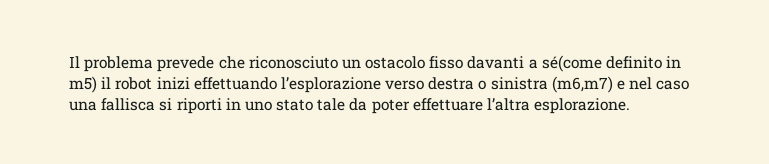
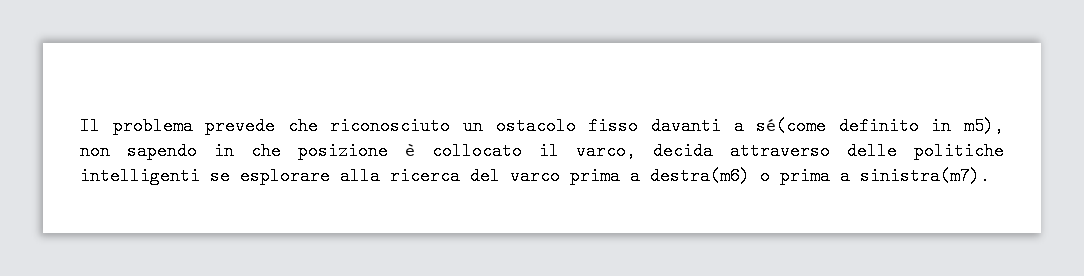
[69,76,690,93] [69,98,631,114] m5) il robot inizi effettuando l’esplorazione verso destra o sinistra (m6,m7) e nel caso una fallisca si riporti in uno stato tale da poter effettuare l’altra esplorazione. -> [964,117,1005,135] [80,142,1004,160] [80,167,990,185] m5), non sapendo in che posizione è collocato il varco, decida attraverso delle politiche intelligenti se esplorare alla ricerca del varco prima a destra(m6) o prima a sinistra(m7).

